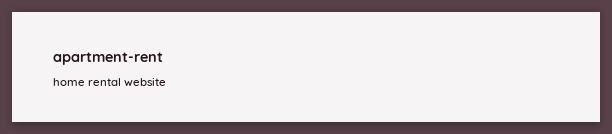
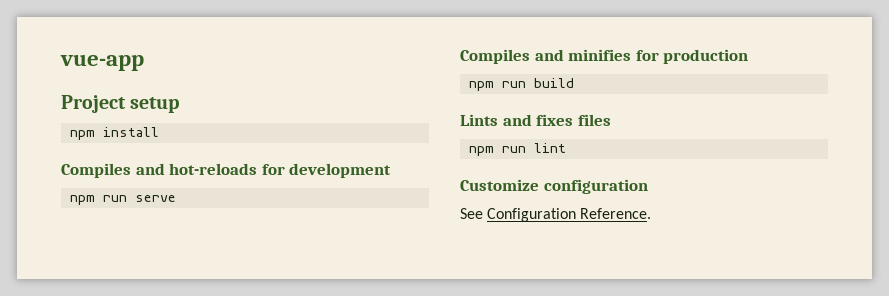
[53,52,163,65] [53,78,167,87] apartment-rent // home rental website -> [60,54,144,71] [61,95,180,113] [70,127,160,140] [61,163,392,178] [70,195,177,205] [460,49,749,64] [469,78,575,91] [460,114,611,126] [469,143,567,156] [460,179,648,194] [460,208,652,222] vue-app // Project setup // npm install // Compiles and hot-reloads for development // npm run serve // Compiles and minifies for production // npm run build // Lints and fixes files // npm run lint // Customize configuration // See Configuration Reference.

